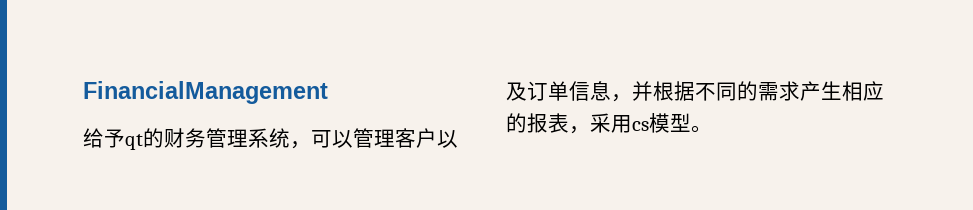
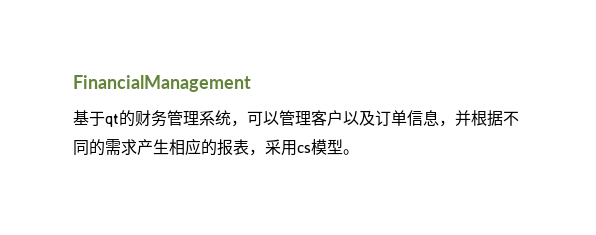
[83,128,125,148] 给予 -> [73,110,105,126] 基于

